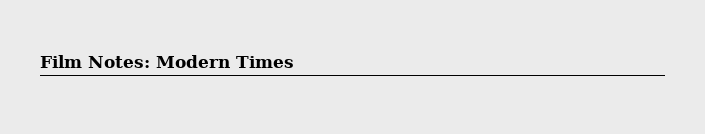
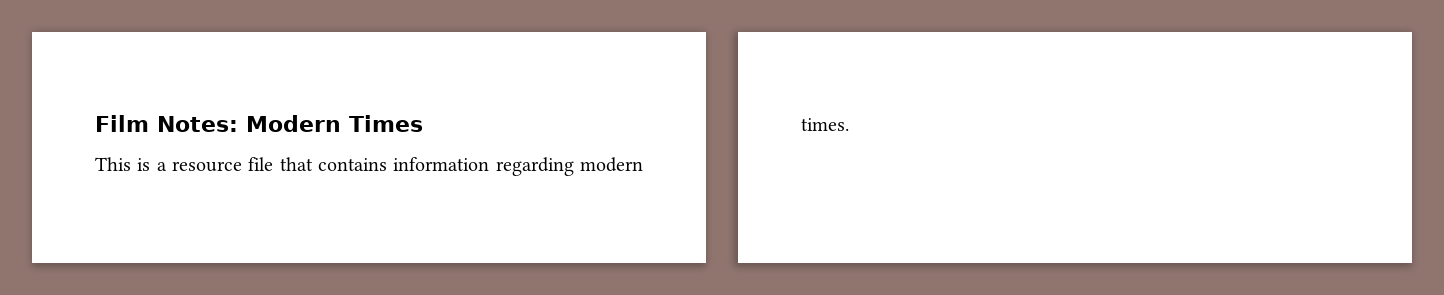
(294, 62) none -> [95,157,643,176] [801,118,849,131] // This is a resource file that contains information regarding modern times.

